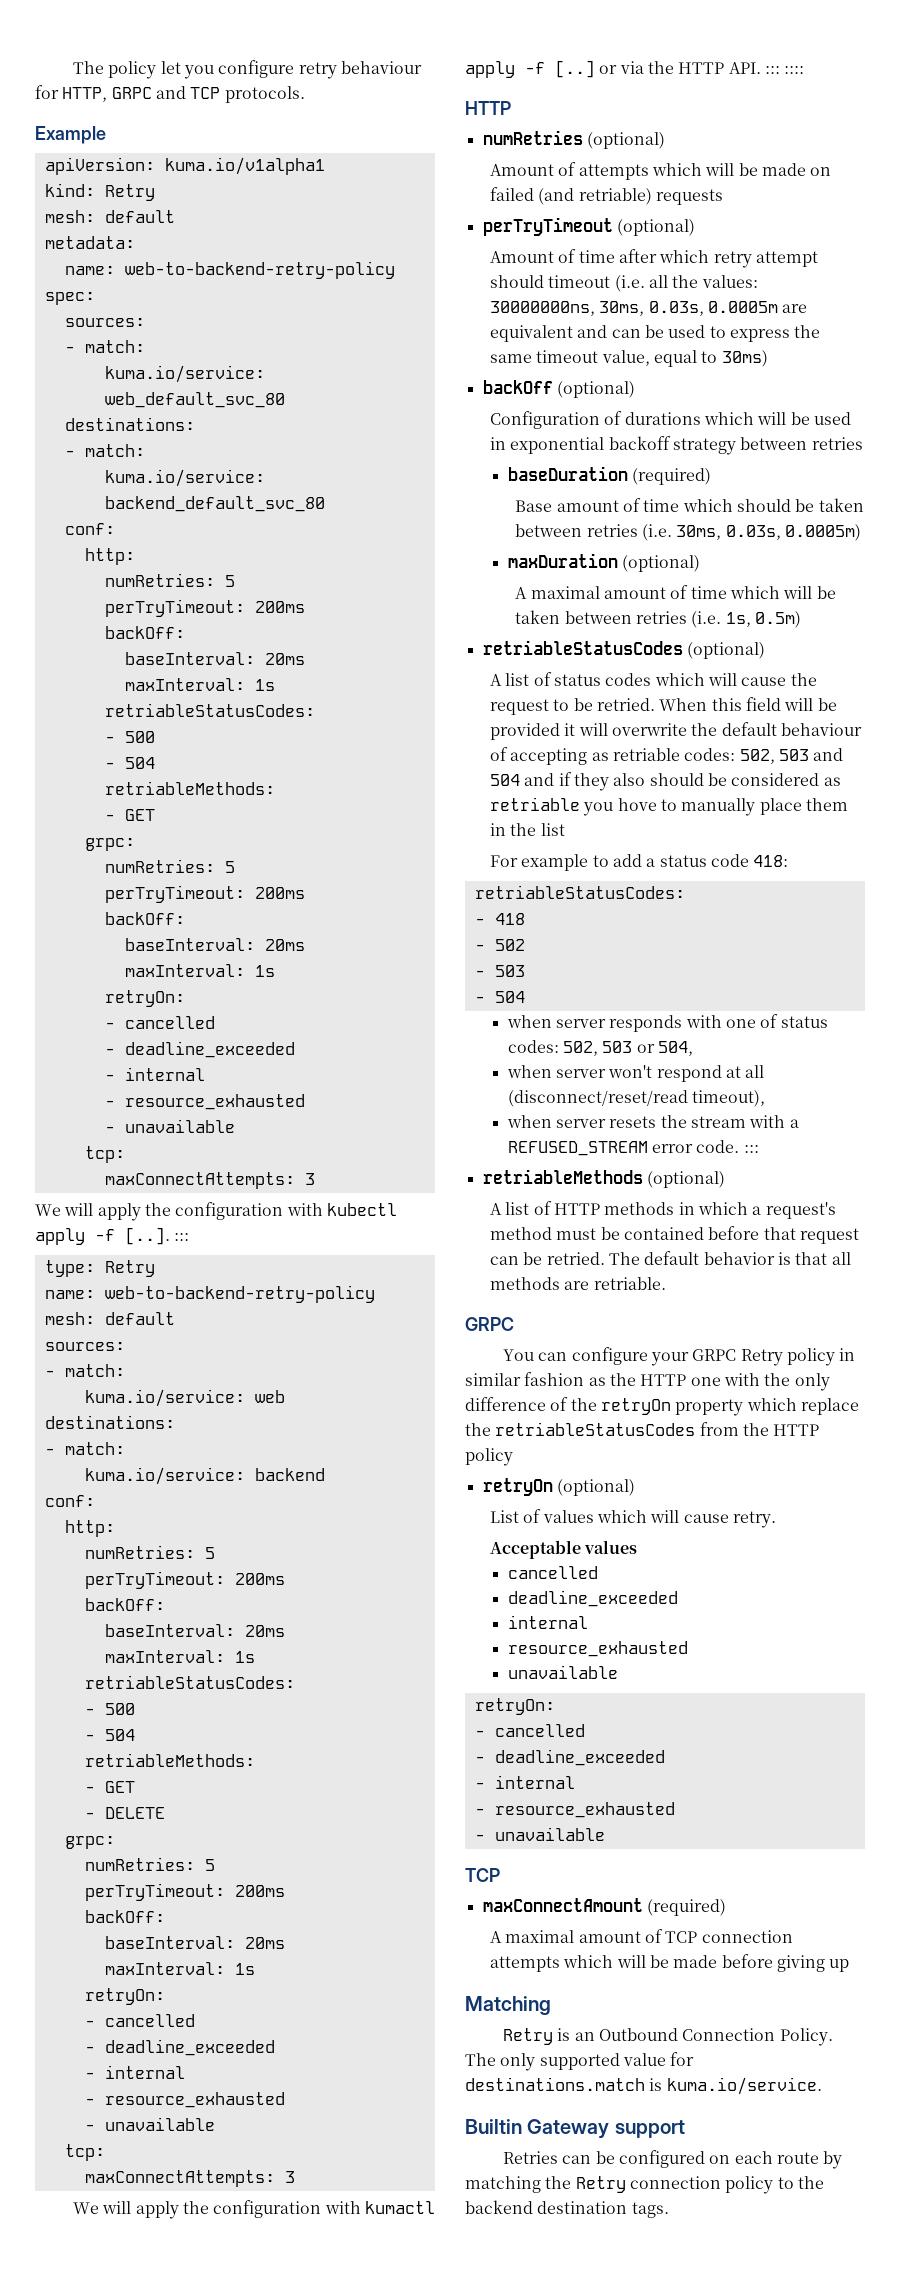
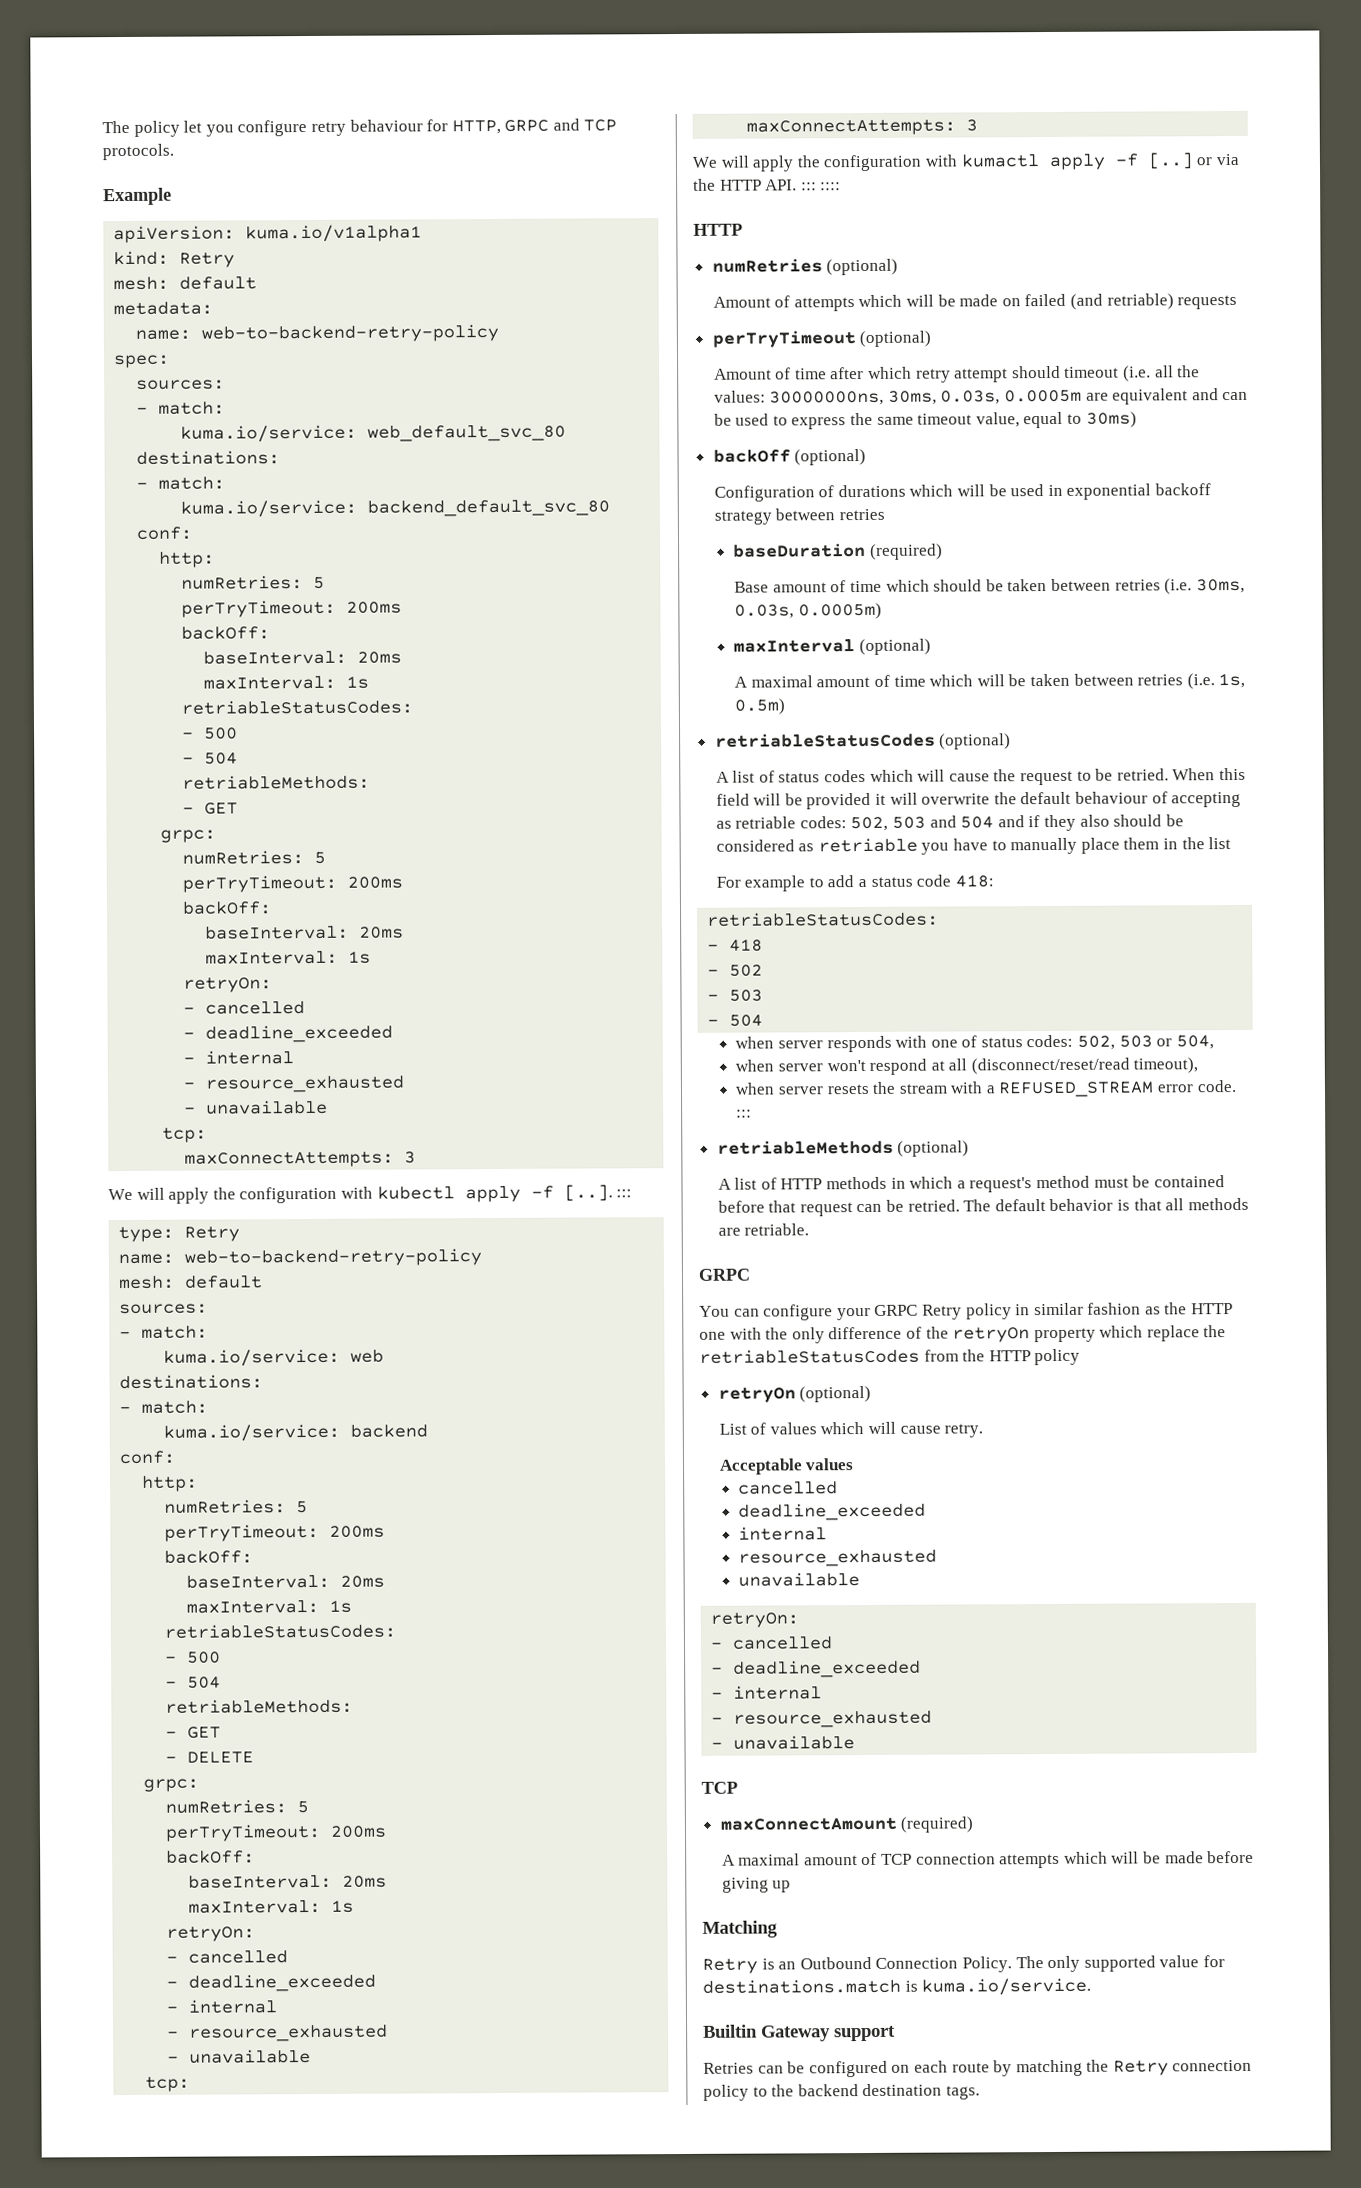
[507,553,618,568] maxDuration -> [733,639,856,653] maxInterval
[617,798,657,811] hove -> [953,838,989,851] have

